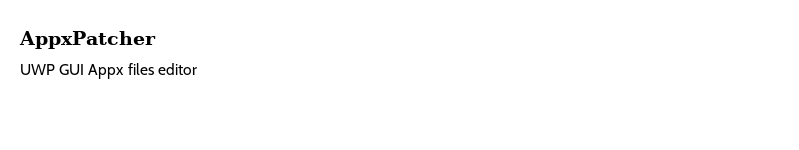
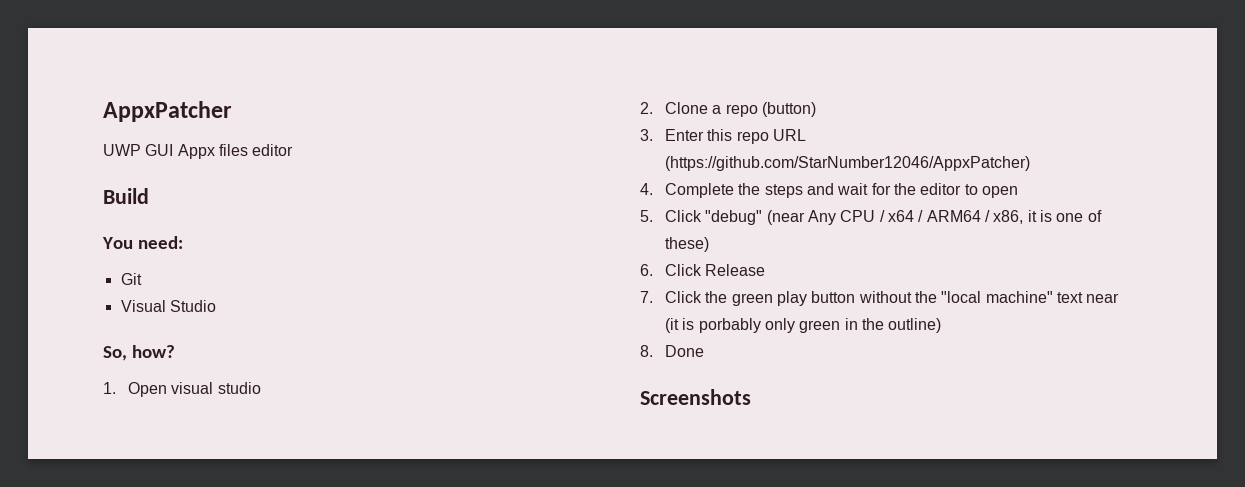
(197, 69) none -> [103,188,149,204] [102,236,184,249] [120,273,142,285] [120,300,216,312] [103,345,176,361] [103,382,261,397] [640,102,817,117] [640,129,807,144] [665,156,1031,171] [640,183,1018,198] [640,210,1102,225] [665,237,710,252] [640,264,766,276] [640,291,1120,306] [665,318,942,333] [640,345,705,357] [640,389,751,405] // Build // You need: // Git // Visual Studio // So, how? // 1. Open visual studio // 2. Clone a repo (button) // 3. Enter this repo URL (https://github.com/StarNumber12046/AppxPatcher) // 4. Complete the steps and wait for the editor to open // 5. Click "debug" (near Any CPU / x64 / ARM64 / x86, it is one of these) // 6. Click Release // 7. Click the green play button without the "local machine" text near (it is porbably only green in the outline) // 8. Done // Screenshots

